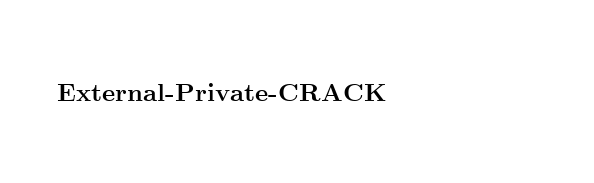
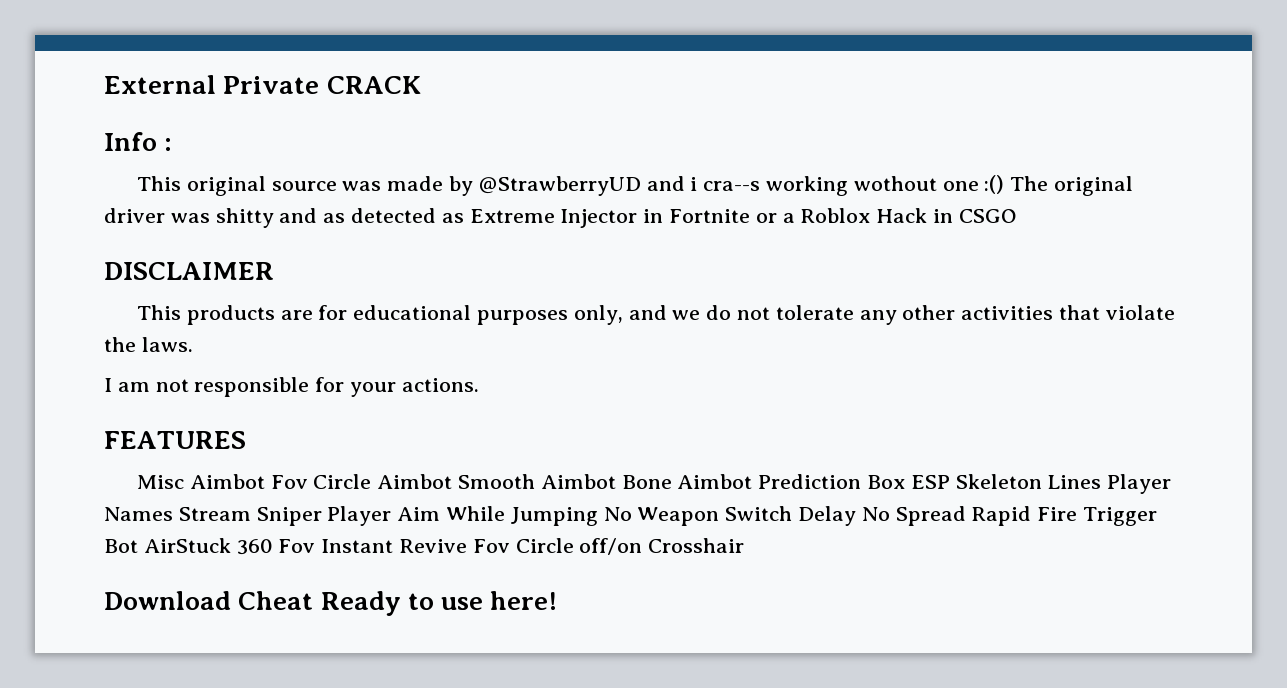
[57,83,387,101] External-Private-CRACK -> [104,75,421,94] [104,132,173,151] [136,175,1133,196] [104,208,1017,228] [104,262,274,280] [136,305,1175,325] [104,337,193,352] [104,377,479,397] [104,431,246,449] [136,474,1172,494] [104,506,1158,526] [104,538,745,555] [104,591,558,616] External Private CRACK // Info : // This original source was made by @StrawberryUD and i cra--s working wothout one :() The original driver was shitty and as detected as Extreme Injector in Fortnite or a Roblox Hack in CSGO // DISCLAIMER // This products are for educational purposes only, and we do not tolerate any other activities that violate the laws. // I am not responsible for your actions. // FEATURES // Misc Aimbot Fov Circle Aimbot Smooth Aimbot Bone Aimbot Prediction Box ESP Skeleton Lines Player Names Stream Sniper Player Aim While Jumping No Weapon Switch Delay No Spread Rapid Fire Trigger Bot AirStuck 360 Fov Instant Revive Fov Circle off/on Crosshair // Download Cheat Ready to use here!

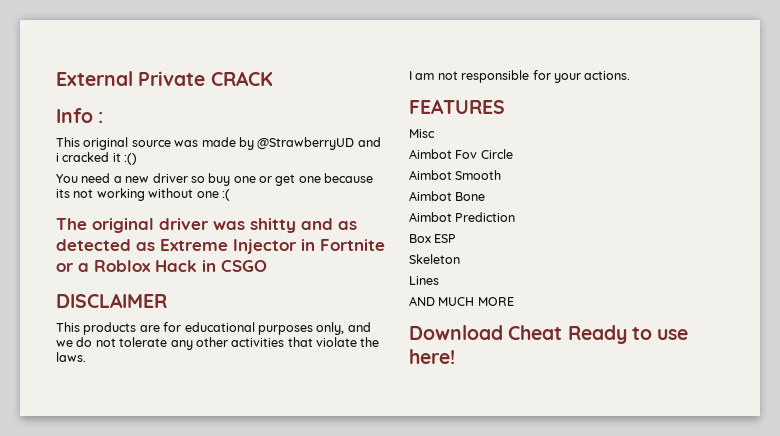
[703,175,1005,196] cra--s working wothout one :() -> [62,152,138,165] [56,173,374,186] [56,188,230,201] cracked it :() // You need a new driver so buy one or get one because its not working without one :( //
(184, 482) none -> (435, 133) //
(372, 481) none -> (513, 154) //
(535, 481) none -> (502, 175) //
(672, 482) none -> (486, 196) //
(862, 481) none -> (516, 217) //
(950, 482) none -> (457, 238) //
(1042, 481) none -> (460, 259) //
[1107,474,1172,494] [104,506,1158,526] [104,538,745,555] Player Names Stream Sniper Player Aim While Jumping No Weapon Switch Delay No Spread Rapid Fire Trigger Bot AirStuck 360 Fov Instant Revive Fov Circle off/on Crosshair -> [409,296,514,306] // AND MUCH MORE

